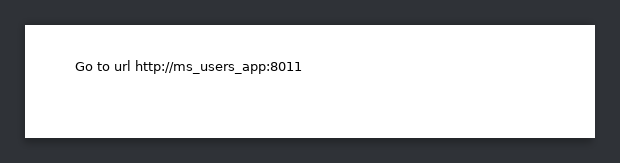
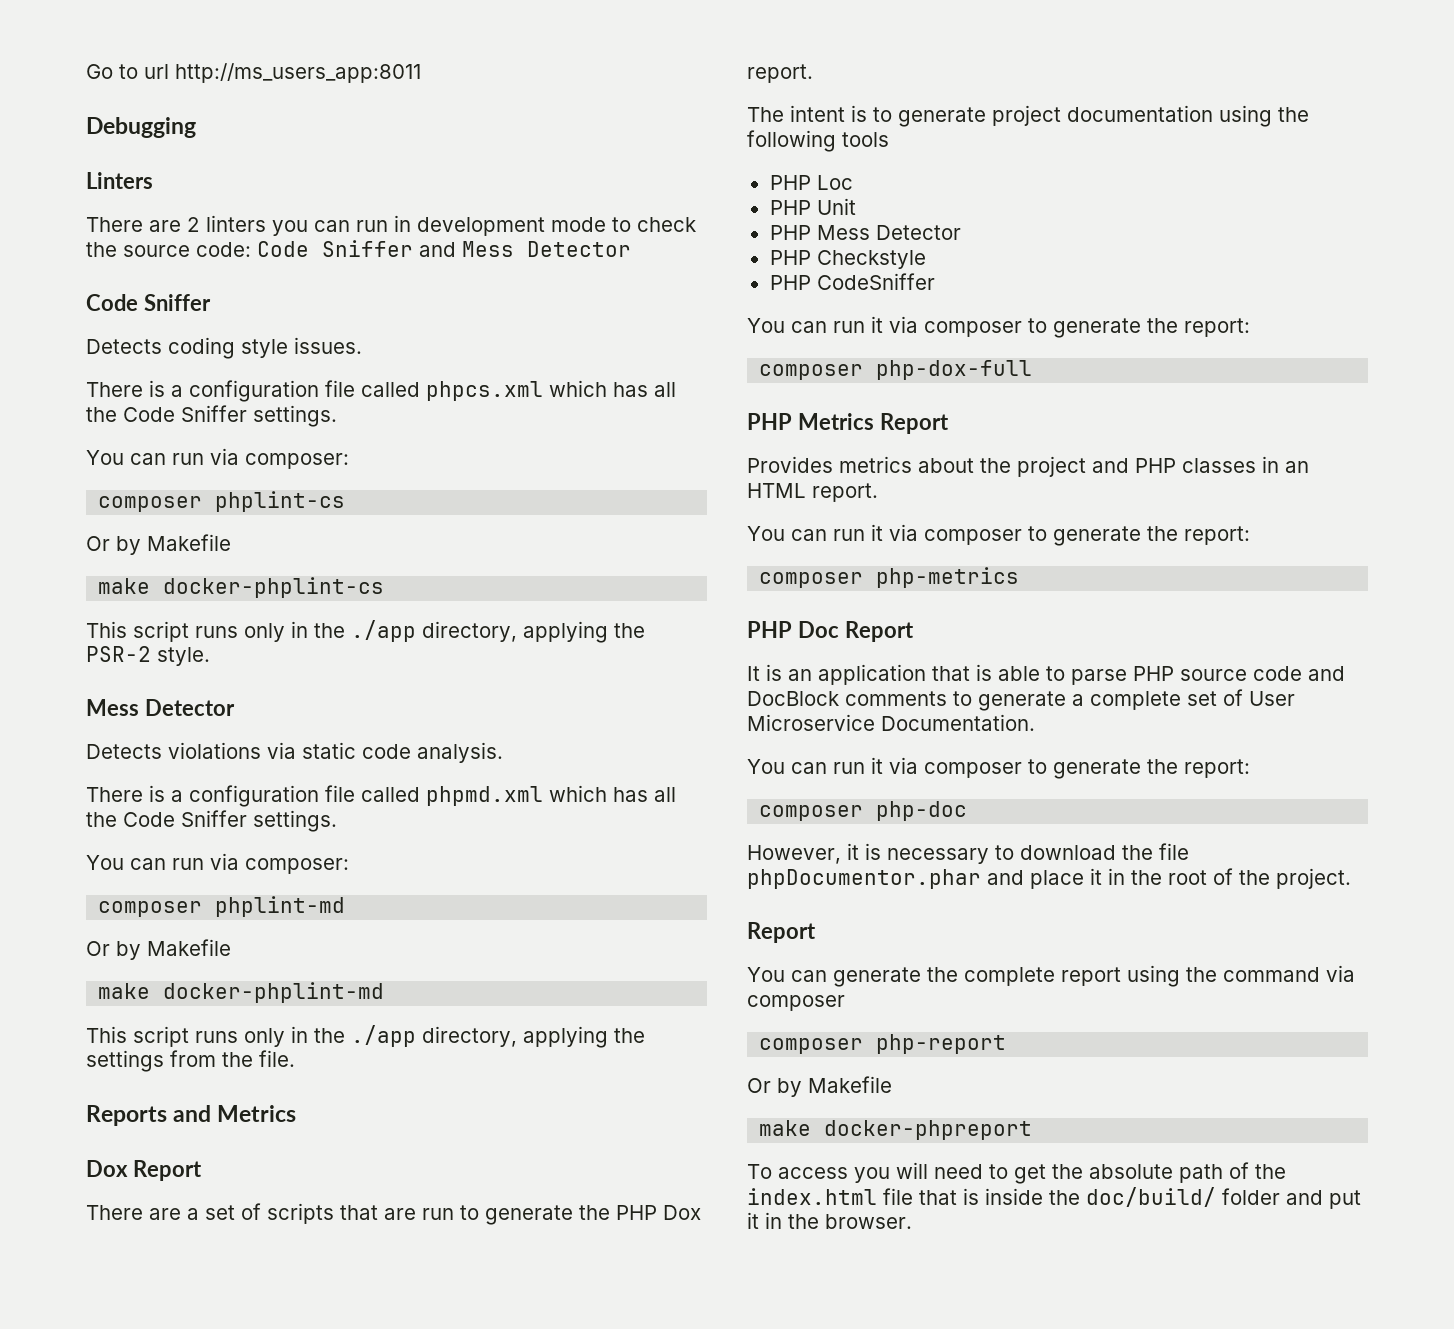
(302, 67) none -> [86,117,196,138] [86,172,153,189] [86,215,696,236] [86,240,631,257] [86,294,211,311] [86,337,362,359] [86,380,676,402] [86,405,337,427] [86,448,349,469] [98,491,346,512] [86,534,231,555] [98,577,385,598] [86,620,645,643] [86,646,210,666] [86,699,235,716] [86,742,503,763] [86,785,676,807] [86,810,337,832] [86,853,349,874] [98,896,346,917] [86,939,231,960] [98,982,385,1003] [86,1025,645,1048] [86,1050,295,1072] [86,1105,297,1126] [86,1160,202,1181] [86,1203,701,1225] [747,64,813,83] [747,105,1309,127] [747,130,889,152] [769,175,853,190] [769,198,856,215] [769,225,961,240] [769,250,926,269] [769,273,935,290] [747,316,1250,338] [759,360,1033,380] [747,413,949,434] [747,456,1309,477] [747,483,878,502] [747,524,1250,546] [759,567,1020,588] [747,621,914,642] [747,664,1345,685] [747,689,1295,711] [747,714,1035,731] [747,757,1250,779] [759,801,968,821] [747,843,1189,864] [747,868,1351,889] [747,922,816,943] [747,965,1355,987] [747,995,845,1011] [759,1034,1007,1054] [747,1076,892,1097] [759,1120,1033,1140] [747,1162,1286,1184] [747,1187,1361,1209] [747,1212,912,1229] // Debugging // Linters // There are 2 linters you can run in development mode to check the source code: Code Sniffer and Mess Detector // Code Sniffer // Detects coding style issues. // There is a configuration file called phpcs.xml which has all the Code Sniffer settings. // You can run via composer: // composer phplint-cs // Or by Makefile // make docker-phplint-cs // This script runs only in the ./app directory, applying the PSR-2 style. // Mess Detector // Detects violations via static code analysis. // There is a configuration file called phpmd.xml which has all the Code Sniffer settings. // You can run via composer: // composer phplint-md // Or by Makefile // make docker-phplint-md // This script runs only in the ./app directory, applying the settings from the file. // Reports and Metrics // Dox Report // There are a set of scripts that are run to generate the PHP Dox report. // The intent is to generate project documentation using the following tools // PHP Loc // PHP Unit // PHP Mess Detector // PHP Checkstyle // PHP CodeSniffer // You can run it via composer to generate the report: // composer php-dox-full // PHP Metrics Report // Provides metrics about the project and PHP classes in an HTML report. // You can run it via composer to generate the report: // composer php-metrics // PHP Doc Report // It is an application that is able to parse PHP source code and DocBlock comments to generate a complete set of User Microservice Documentation. // You can run it via composer to generate the report: // composer php-doc // However, it is necessary to download the file phpDocumentor.phar and place it in the root of the project. // Report // You can generate the complete report using the command via composer // composer php-report // Or by Makefile // make docker-phpreport // To access you will need to get the absolute path of the index.html file that is inside the doc/build/ folder and put it in the browser.

